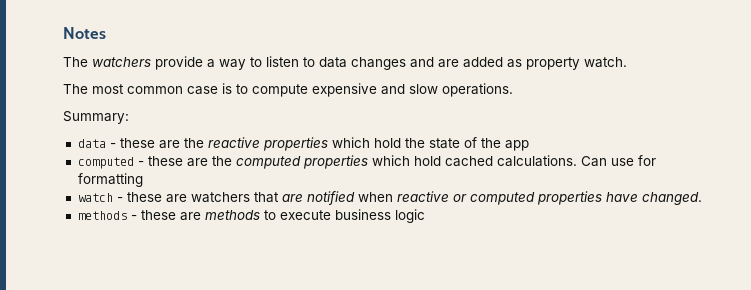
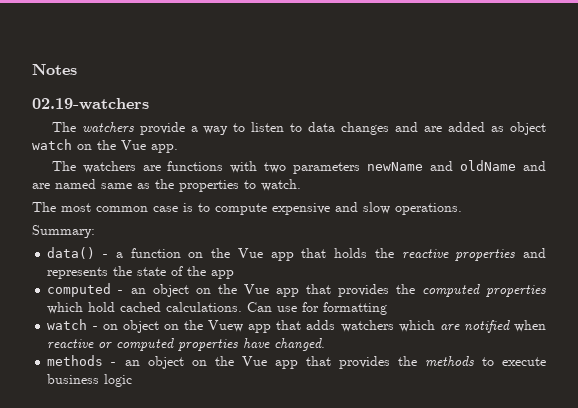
(106, 33) none -> [32,98,149,110] // 02.19-watchers
[526,57,580,70] property -> [509,122,546,135] [32,139,178,153] [51,160,546,174] [32,179,256,192] object watch on the Vue app. // The watchers are functions with two parameters newName and oldName and are named same as the properties to
[77,138,180,149] data - these are -> [47,247,368,261] data() - a function on the Vue app that holds
[331,137,401,148] which hold -> [523,248,546,258] [47,267,109,279] and represents
[147,156,208,167] these are -> [130,284,389,297] an object on the Vue app that provides
[126,192,279,203] these are watchers that -> [102,320,435,333] on object on the Vuew app that adds watchers which
[140,210,201,221] these are -> [124,356,417,369] an object on the Vue app that provides the

